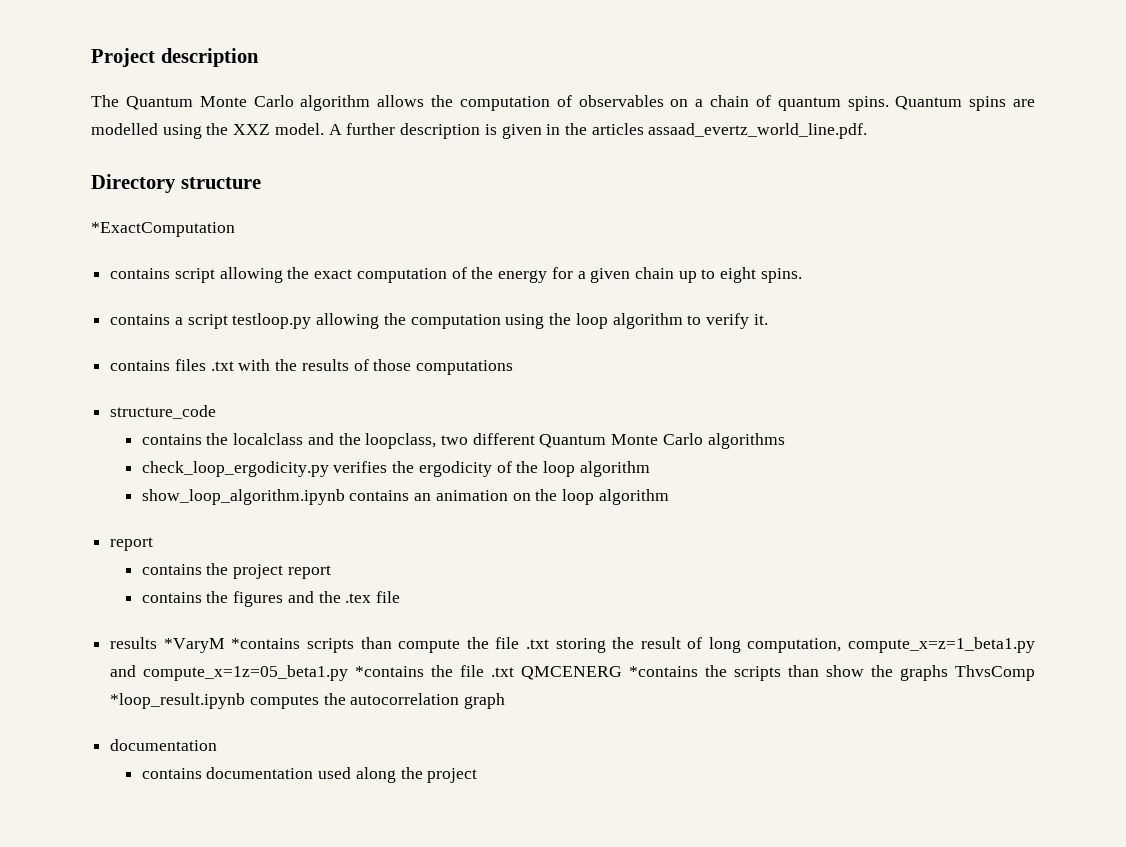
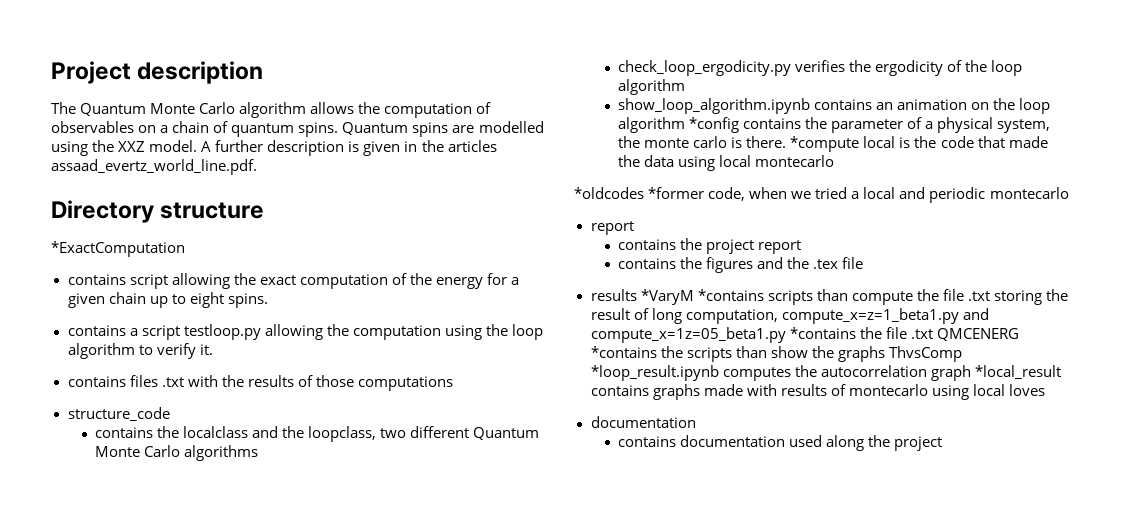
(669, 497) none -> [689,117,1051,133] [618,136,1048,152] [618,155,835,171] [574,187,1069,203] *config contains the parameter of a physical system, the monte carlo is there. *compute local is the code that made the data using local montecarlo // *oldcodes *former code, when we tried a local and periodic montecarlo
(506, 701) none -> [974,365,1061,379] [590,384,1045,400] *local_result contains graphs made with results of montecarlo using local loves

